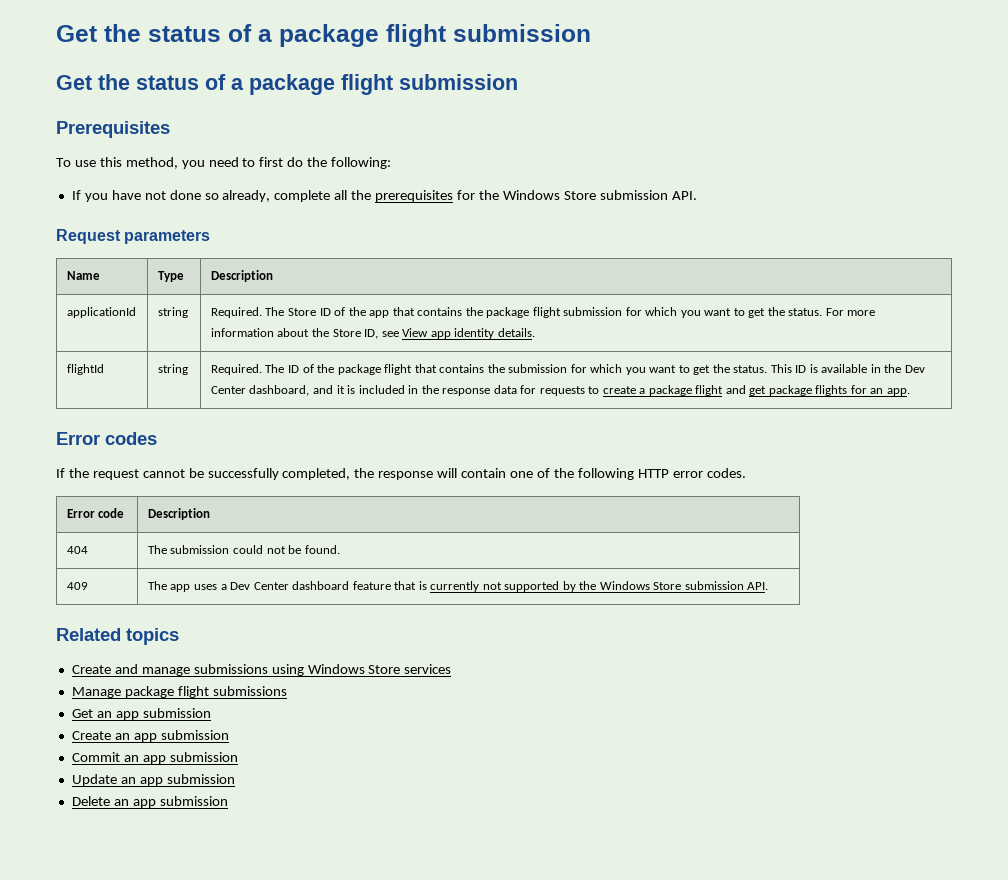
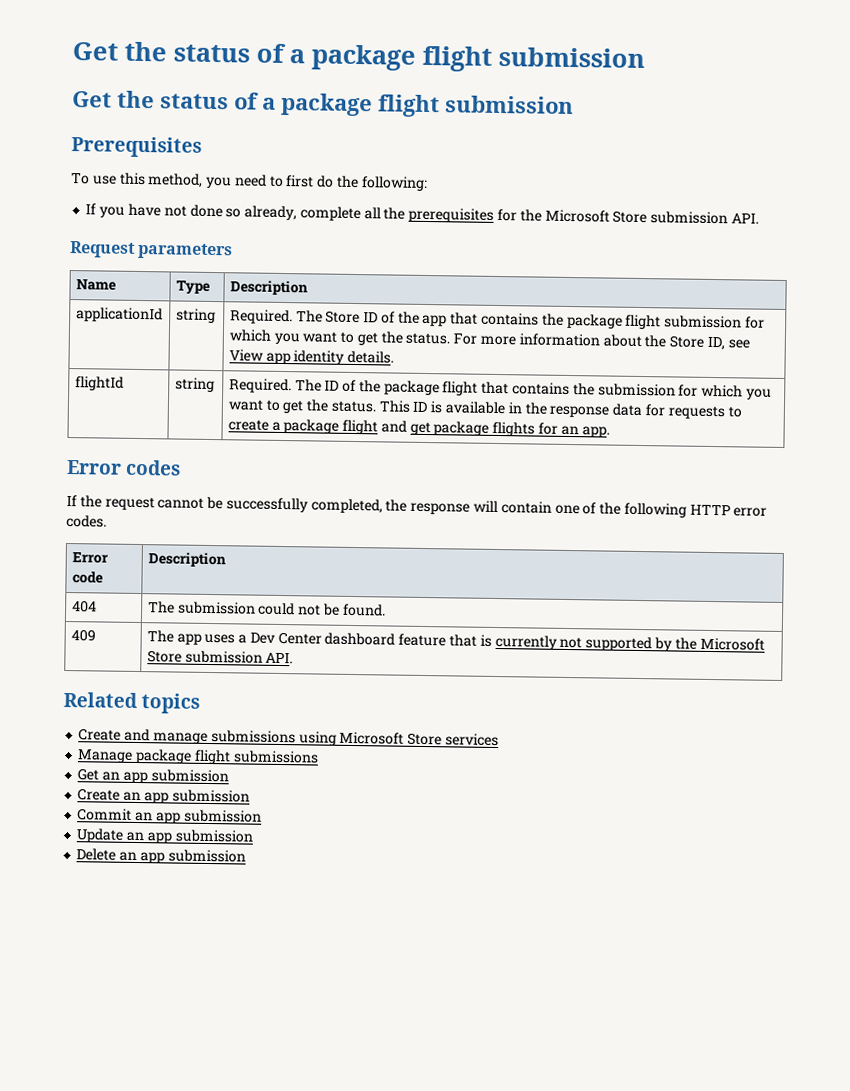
[502,190,560,200] Windows -> [544,209,610,223] Microsoft
[904,365,925,373] [210,385,439,396] Dev Center dashboard, and it is included in the -> (548, 408) none
[599,581,650,590] Windows -> [699,637,765,651] Microsoft
[307,664,365,674] Windows -> [339,731,405,745] Microsoft

